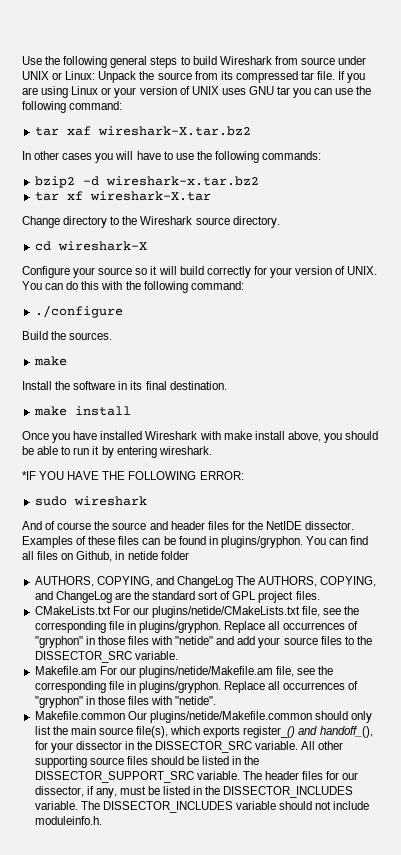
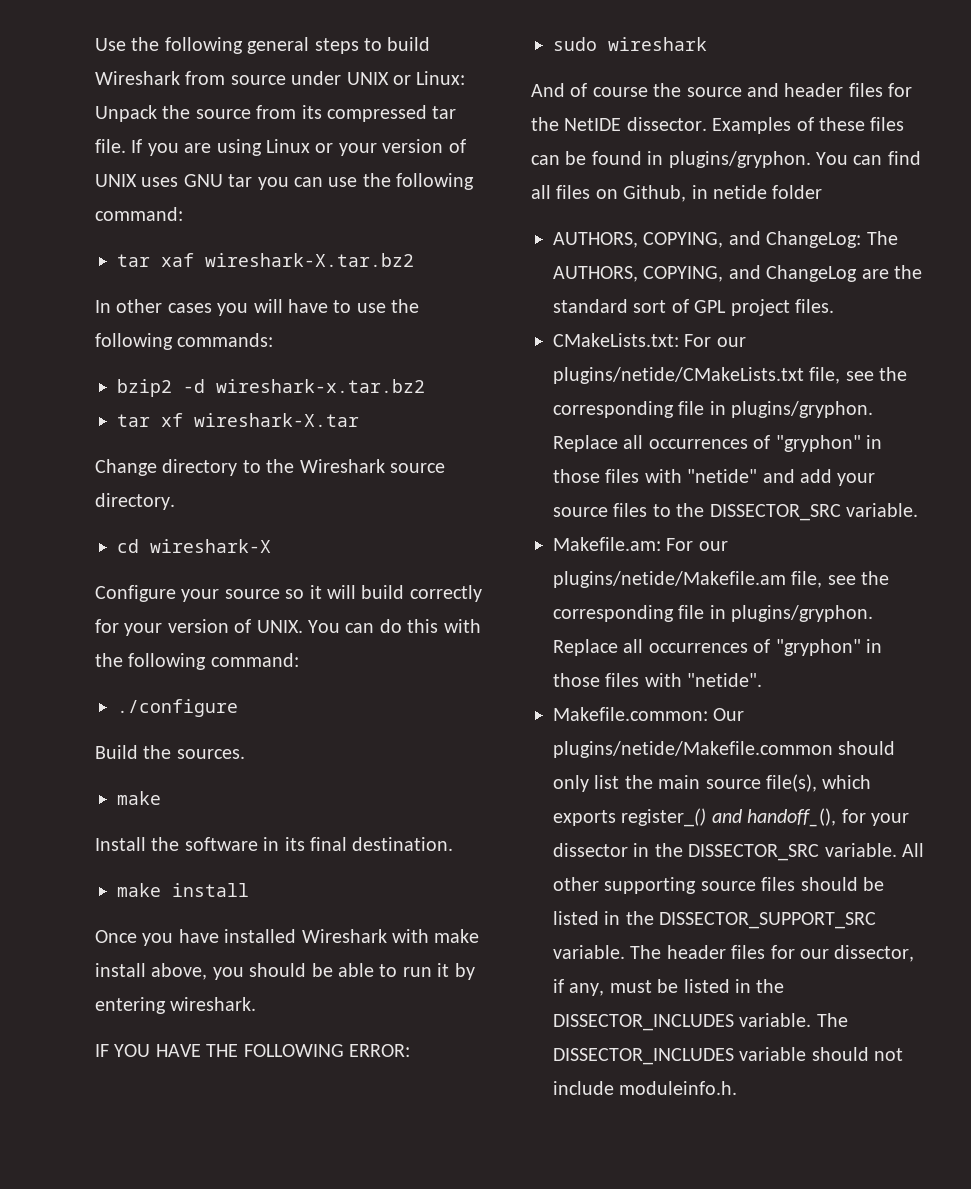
[22,471,36,480] *IF -> [95,1044,109,1057] IF
[176,576,233,588] ChangeLog -> [766,231,862,248] ChangeLog:
[34,606,111,615] CMakeLists.txt -> [553,333,679,347] CMakeLists.txt:
[34,666,97,675] Makefile.am -> [553,537,661,551] Makefile.am:
[34,711,125,720] Makefile.common -> [553,707,708,721] Makefile.common:

